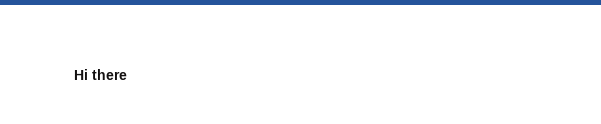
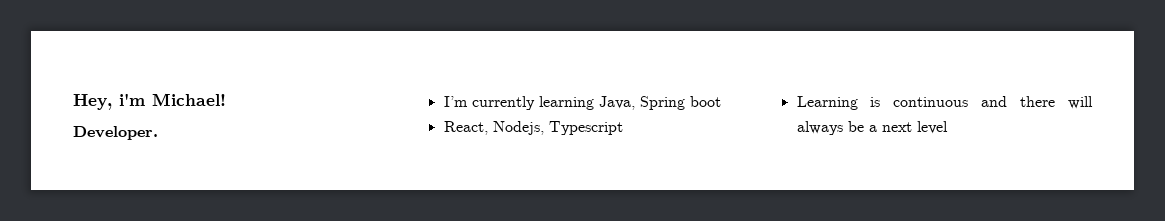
[74,69,127,80] Hi there -> [73,93,226,110] [73,126,158,140] [443,96,721,110] [443,121,623,135] [796,96,1093,110] [796,121,948,135] Hey, i'm Michael! // Developer. // I’m currently learning Java, Spring boot // React, Nodejs, Typescript // Learning is continuous and there will always be a next level

